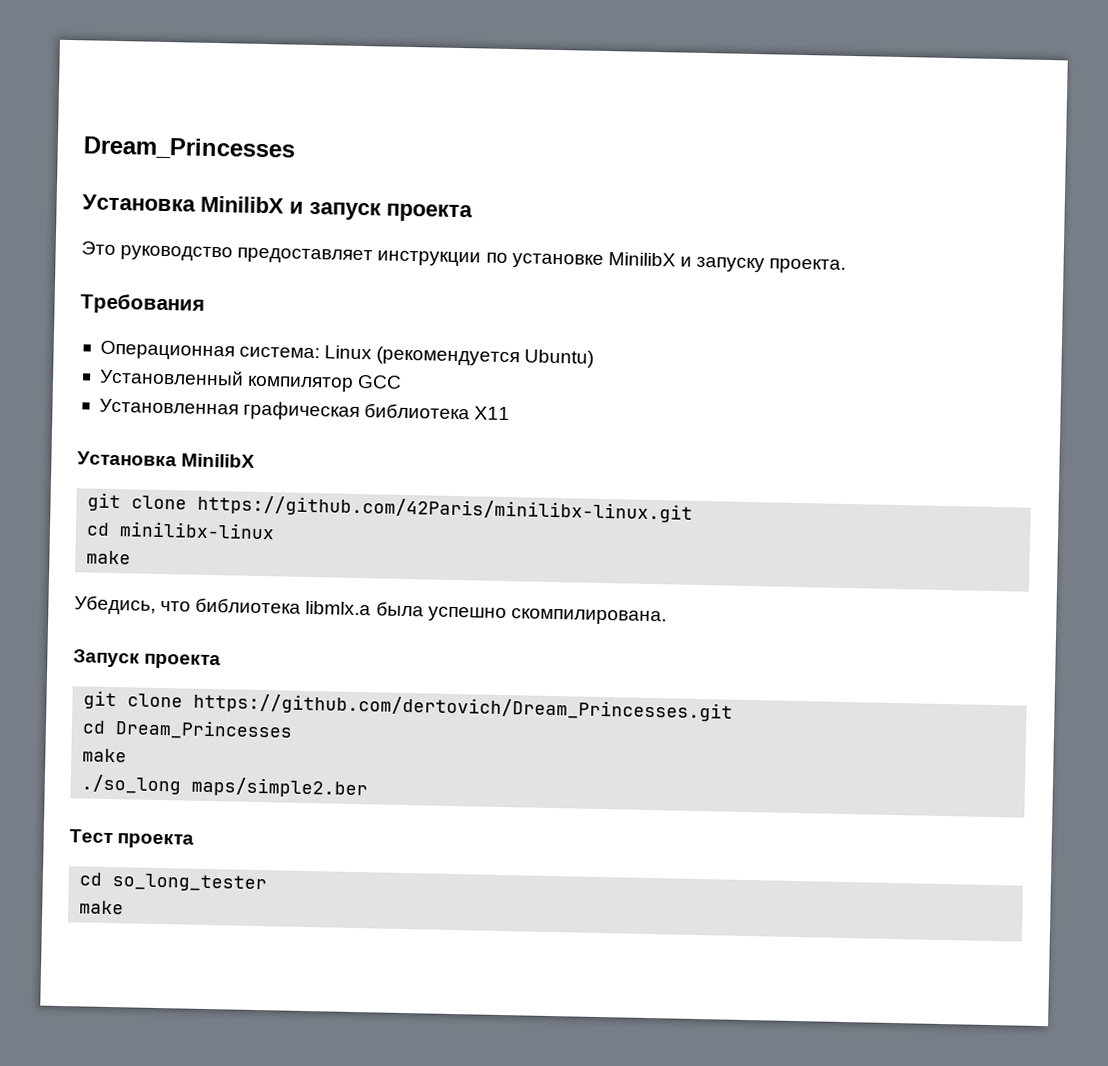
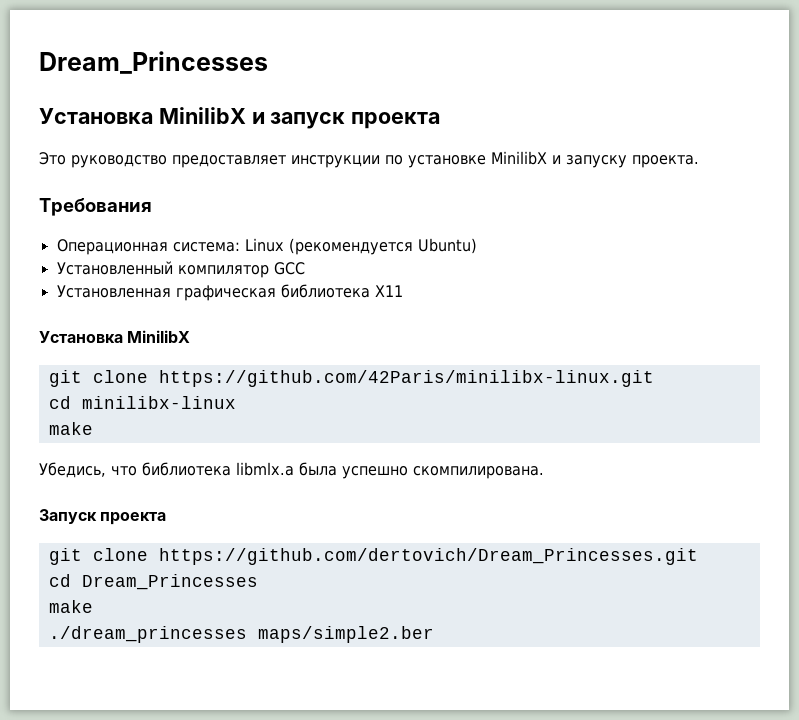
[81,774,182,795] ./so_long -> [48,626,247,643] ./dream_princesses
[69,829,195,849] [79,872,268,893] [79,900,125,915] // Тест проекта // cd so_long_tester // make -> (434, 634) none

